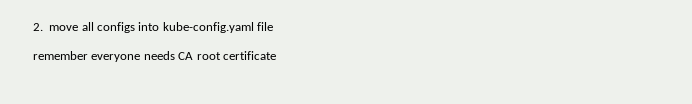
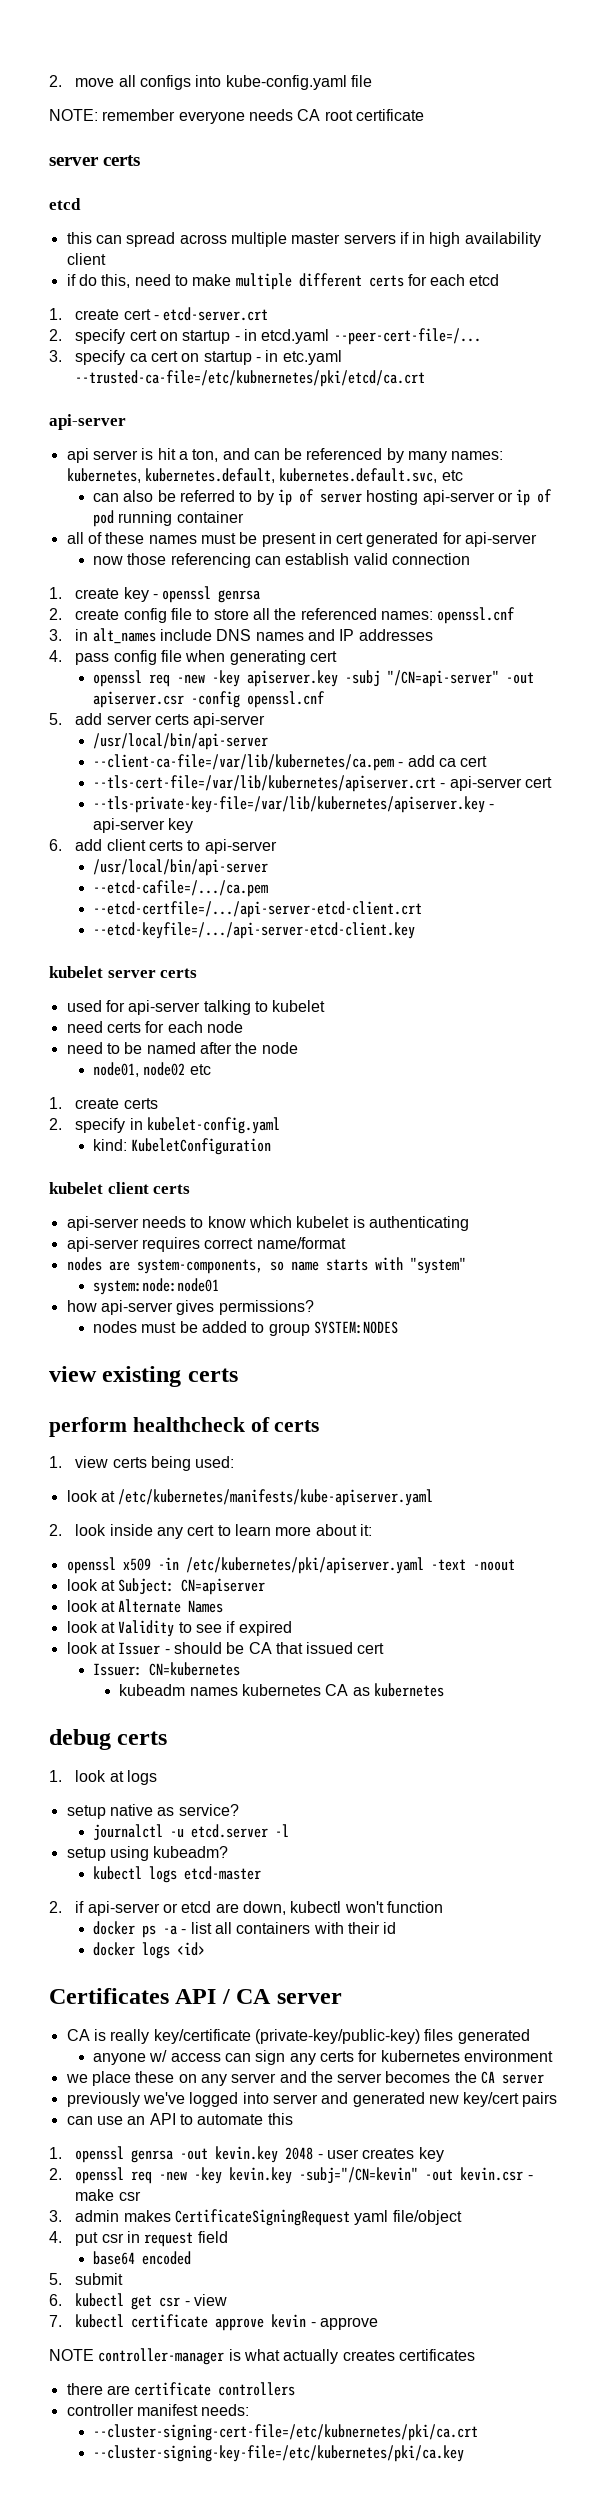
(274, 26) none -> [49,109,98,121] NOTE:
(276, 55) none -> [49,155,141,166] [49,198,81,210] [66,232,541,247] [66,253,106,265] [66,273,500,290] [49,307,269,321] [49,328,481,345] [49,350,342,365] [75,370,426,387] [49,414,126,430] [66,448,504,463] [66,468,463,483] [92,489,553,506] [92,510,244,527] [66,532,538,547] [92,553,470,568] [49,586,261,603] [49,607,516,624] [49,628,433,644] [49,650,337,665] [92,670,534,687] [92,691,325,708] [49,713,266,728] [92,733,268,750] [92,754,488,771] [92,775,552,792] [92,796,495,813] [92,818,194,833] [49,839,277,854] [92,859,268,876] [92,880,268,897] [92,901,422,918] [92,922,415,939] [49,966,198,978] [66,1000,326,1015] [66,1021,243,1033] [66,1042,298,1054] [92,1062,211,1077] [49,1097,158,1109] [49,1117,281,1134] [92,1138,272,1155] [49,1182,191,1194] [66,1216,469,1231] [66,1237,346,1252] [66,1257,466,1274] [92,1278,219,1295] [66,1300,314,1315] [92,1321,398,1336] [49,1366,238,1387] [49,1417,320,1437] [49,1456,235,1471] [66,1489,434,1506] [49,1524,372,1539] [66,1557,515,1574] [66,1578,266,1595] [66,1599,224,1613] [66,1620,292,1637] [66,1642,385,1655] [92,1662,240,1676] [119,1683,444,1697] [49,1729,168,1750] [49,1770,158,1785] [66,1804,239,1819] [92,1824,289,1841] [66,1846,229,1861] [92,1866,261,1883] [49,1901,443,1916] [92,1921,397,1938] [92,1942,205,1959] [49,1988,342,2004] [66,2029,530,2044] [92,2050,553,2065] [65,2071,545,2086] [66,2092,558,2107] [66,2113,293,2125] [49,2146,444,2163] [49,2167,533,2184] [75,2189,141,2201] [49,2209,462,2226] [49,2231,228,2247] [92,2251,191,2265] [49,2273,124,2285] [49,2293,228,2310] [49,2314,379,2331] [49,2348,475,2365] [66,2382,296,2396] [66,2404,250,2416] [92,2424,478,2441] [92,2445,464,2462] // server certs // etcd // this can spread across multiple master servers if in high availability client // if do this, need to make multiple different certs for each etcd // 1. create cert - etcd-server.crt // 2. specify cert on startup - in etcd.yaml --peer-cert-file=/... // 3. specify ca cert on startup - in etc.yaml --trusted-ca-file=/etc/kubnernetes/pki/etcd/ca.crt // api-server // api server is hit a ton, and can be referenced by many names: kubernetes, kubernetes.default, kubernetes.default.svc, etc // can also be referred to by ip of server hosting api-server or ip of pod running container // all of these names must be present in cert generated for api-server // now those referencing can establish valid connection // 1. create key - openssl genrsa // 2. create config file to store all the referenced names: openssl.cnf // 3. in alt_names include DNS names and IP addresses // 4. pass config file when generating cert // openssl req -new -key apiserver.key -subj "/CN=api-server" -out apiserver.csr -config openssl.cnf // 5. add server certs api-server // /usr/local/bin/api-server // --client-ca-file=/var/lib/kubernetes/ca.pem - add ca cert // --tls-cert-file=/var/lib/kubernetes/apiserver.crt - api-server cert // --tls-private-key-file=/var/lib/kubernetes/apiserver.key - api-server key // 6. add client certs to api-server // /usr/local/bin/api-server // --etcd-cafile=/.../ca.pem // --etcd-certfile=/.../api-server-etcd-client.crt // --etcd-keyfile=/.../api-server-etcd-client.key // kubelet server certs // used for api-server talking to kubelet // need certs for each node // need to be named after the node // node01, node02 etc // 1. create certs // 2. specify in kubelet-config.yaml // kind: KubeletConfiguration // kubelet client certs // api-server needs to know which kubelet is authenticating // api-server requires correct name/format // nodes are system-components, so name starts with "system" // system:node:node01 // how api-server gives permissions? // nodes must be added to group SYSTEM:NODES // view existing certs // perform healthcheck of certs // 1. view certs being used: // look at /etc/kubernetes/manifests/kube-apiserver.yaml // 2. look inside any cert to learn more about it: // openssl x509 -in /etc/kubernetes/pki/apiserver.yaml -text -noout // look at Subject: CN=apiserver // look at Alternate Names // look at Validity to see if expired // look at Issuer - should be CA that issued cert // Issuer: CN=kubernetes // kubeadm names kubernetes CA as kubernetes // debug certs // 1. look at logs // setup native as service? // journalctl -u etcd.server -l // setup using kubeadm? // kubectl logs etcd-master // 2. if api-server or etcd are down, kubectl won't function // docker ps -a - list all containers with their id // docker logs <id> // Certificates API / CA server // CA is really key/certificate (private-key/public-key) files generated // anyone w/ access can sign any certs for kubernetes environment // we place these on any server and the server becomes the CA server // previously we've logged into server and generated new key/cert pairs // can use an API to automate this // 1. openssl genrsa -out kevin.key 2048 - user creates key // 2. openssl req -new -key kevin.key -subj="/CN=kevin" -out kevin.csr - make csr // 3. admin makes CertificateSigningRequest yaml file/object // 4. put csr in request field // base64 encoded // 5. submit // 6. kubectl get csr - view // 7. kubectl certificate approve kevin - approve // NOTE controller-manager is what actually creates certificates // there are certificate controllers // controller manifest needs: // --cluster-signing-cert-file=/etc/kubnernetes/pki/ca.crt // --cluster-signing-key-file=/etc/kubernetes/pki/ca.key

